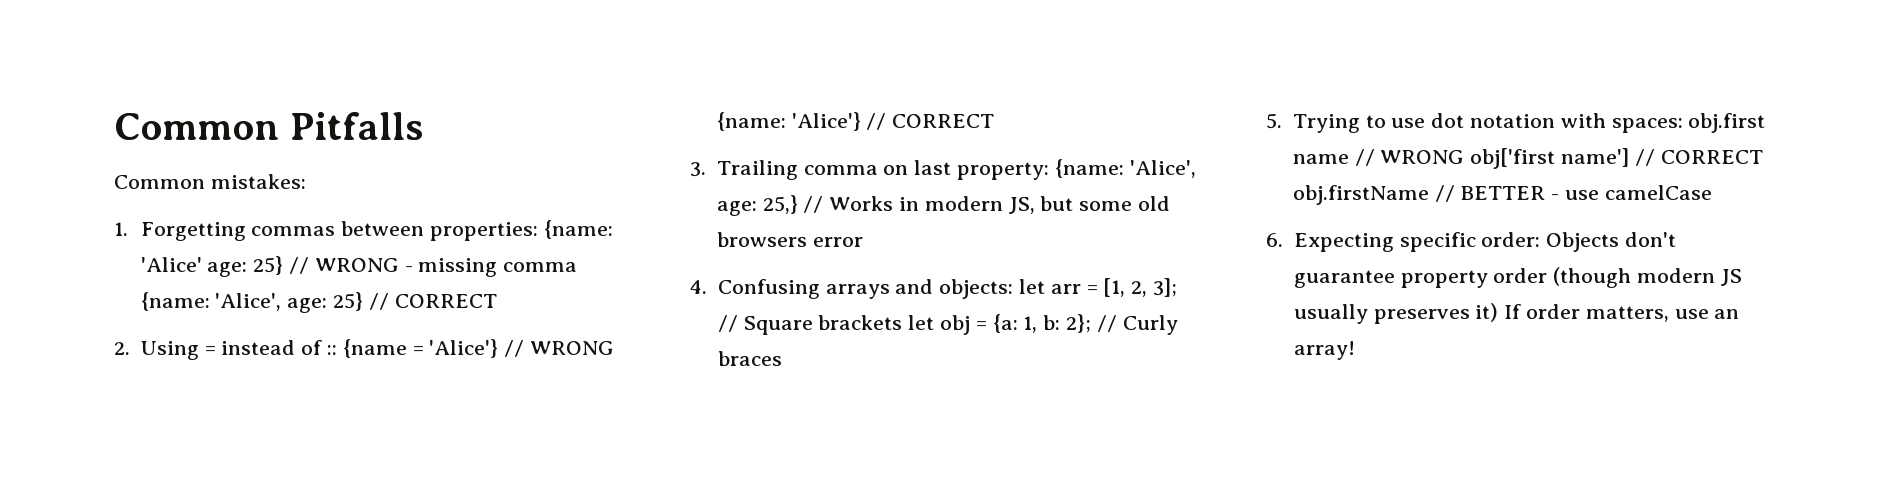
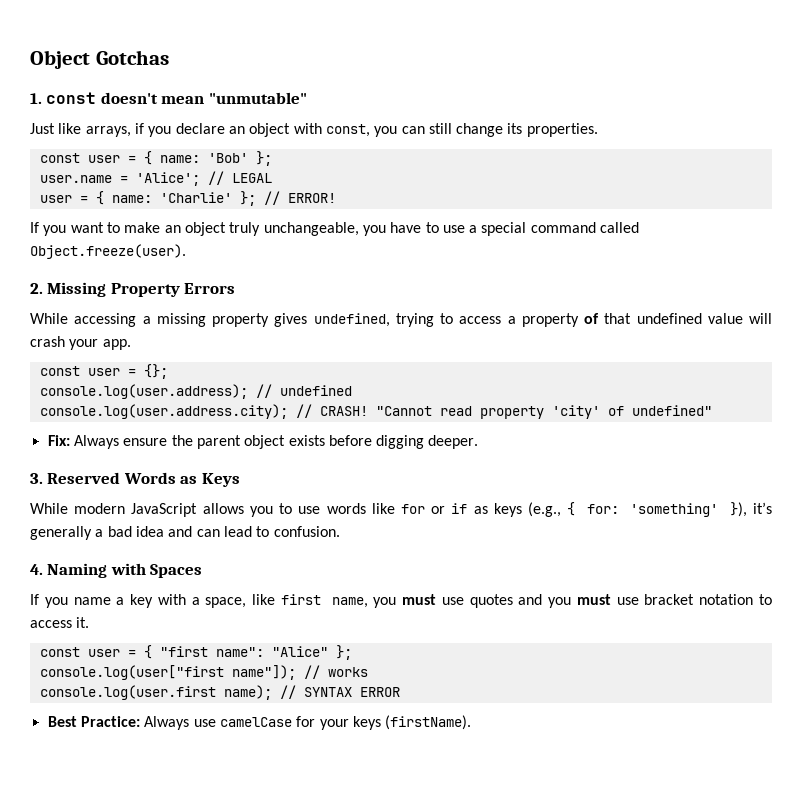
[114,112,423,140] [114,174,306,189] [114,220,613,241] [140,256,578,277] [140,292,497,313] [114,339,614,360] [716,112,995,131] [690,159,1196,180] [716,195,1170,216] [716,232,863,247] [690,278,1177,299] [717,314,1178,335] [717,351,782,366] [1266,113,1766,133] [1292,148,1763,169] [1292,185,1712,205] [1266,232,1676,252] [1293,267,1742,288] [1293,303,1740,324] [1293,341,1355,360] Common Pitfalls // Common mistakes: // 1. Forgetting commas between properties: {name: 'Alice' age: 25} // WRONG - missing comma {name: 'Alice', age: 25} // CORRECT // 2. Using = instead of :: {name = 'Alice'} // WRONG {name: 'Alice'} // CORRECT // 3. Trailing comma on last property: {name: 'Alice', age: 25,} // Works in modern JS, but some old browsers error // 4. Confusing arrays and objects: let arr = [1, 2, 3]; // Square brackets let obj = {a: 1, b: 2}; // Curly braces // 5. Trying to use dot notation with spaces: obj.first name // WRONG obj['first name'] // CORRECT obj.firstName // BETTER - use camelCase // 6. Expecting specific order: Objects don't guarantee property order (though modern JS usually preserves it) If order matters, use an array! -> [30,50,169,69] [30,92,307,104] [30,123,598,137] [39,151,272,166] [39,171,272,186] [39,191,336,206] [30,222,640,236] [30,244,186,259] [30,282,236,297] [30,313,772,327] [30,336,131,350] [39,364,168,379] [39,384,352,399] [39,404,712,419] [47,435,479,449] [30,472,240,487] [30,502,773,517] [30,526,340,540] [30,563,203,578] [30,594,773,608] [30,617,90,628] [39,645,352,660] [39,665,368,680] [39,685,400,700] [47,715,472,730] Object Gotchas // 1. const doesn't mean "unmutable" // Just like arrays, if you declare an object with const, you can still change its properties. // const user = { name: 'Bob' }; // user.name = 'Alice'; // LEGAL // user = { name: 'Charlie' }; // ERROR! // If you want to make an object truly unchangeable, you have to use a special command called Object.freeze(user). // 2. Missing Property Errors // While accessing a missing property gives undefined, trying to access a property of that undefined value will crash your app. // const user = {}; // console.log(user.address); // undefined // console.log(user.address.city); // CRASH! "Cannot read property 'city' of undefined" // Fix: Always ensure the parent object exists before digging deeper. // 3. Reserved Words as Keys // While modern JavaScript allows you to use words like for or if as keys (e.g., { for: 'something' }), it’s generally a bad idea and can lead to confusion. // 4. Naming with Spaces // If you name a key with a space, like first name, you must use quotes and you must use bracket notation to access it. // const user = { "first name": "Alice" }; // console.log(user["first name"]); // works // console.log(user.first name); // SYNTAX ERROR // Best Practice: Always use camelCase for your keys (firstName).

